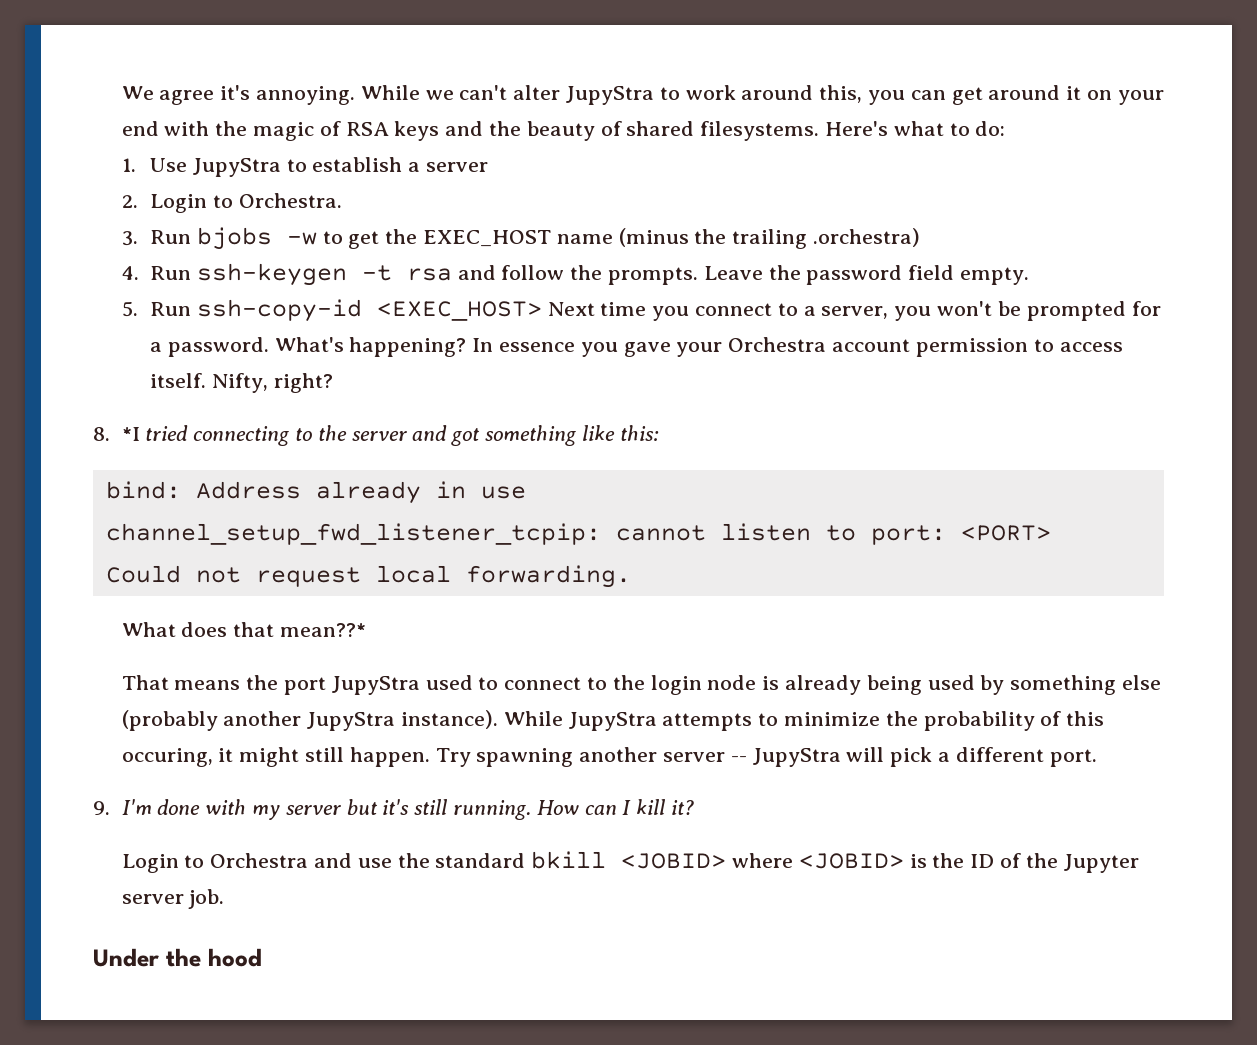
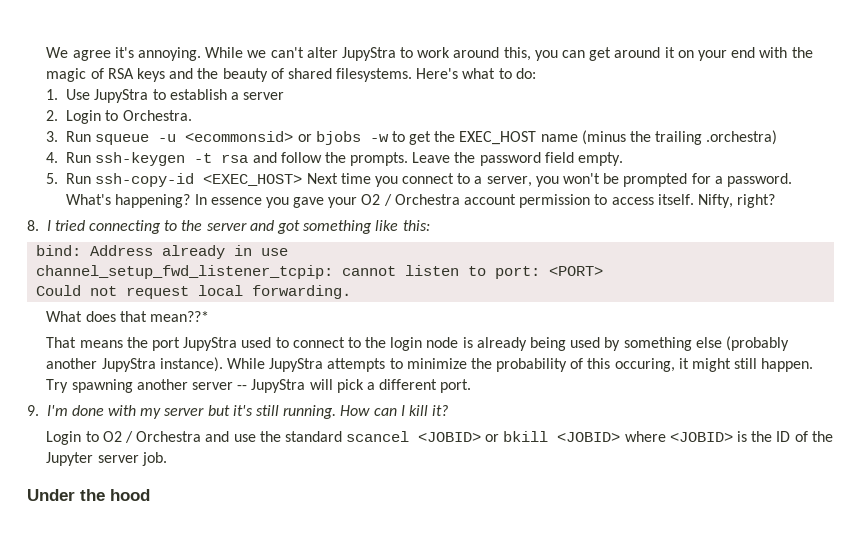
(192, 237) none -> [95,131,312,145] squeue -u <ecommonsid> or
(723, 349) none -> [361,194,392,206] O2 /
[121,427,140,441] *I -> [46,220,51,231] I
(205, 861) none -> [102,431,133,443] O2 /
(526, 860) none -> [346,431,500,442] scancel <JOBID> or

